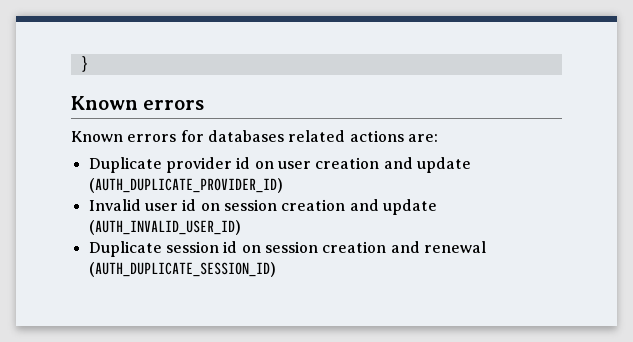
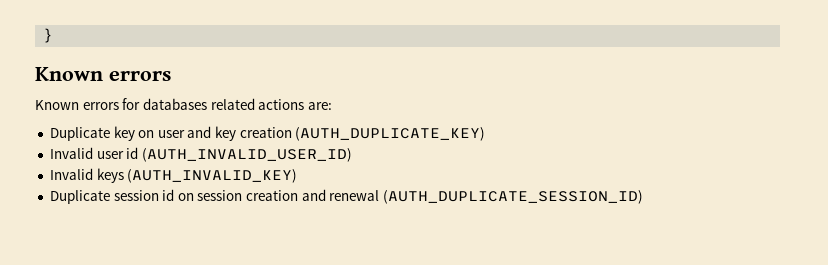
[165,157,471,173] [88,178,283,193] [88,199,437,215] [88,220,241,235] provider id on user creation and update (AUTH_DUPLICATE_PROVIDER_ID) // Invalid user id on session creation and update (AUTH_INVALID_USER_ID) -> [113,126,486,141] [49,147,352,162] [49,168,298,183] key on user and key creation (AUTH_DUPLICATE_KEY) // Invalid user id (AUTH_INVALID_USER_ID) // Invalid keys (AUTH_INVALID_KEY)

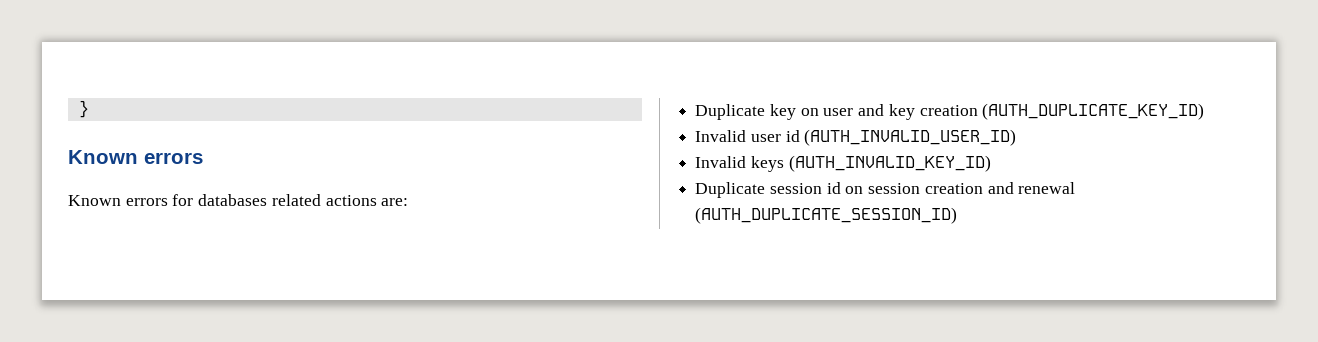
[295,127,486,141] (AUTH_DUPLICATE_KEY) -> [982,103,1205,120] (AUTH_DUPLICATE_KEY_ID)
[127,169,298,183] (AUTH_INVALID_KEY) -> [788,155,991,172] (AUTH_INVALID_KEY_ID)

